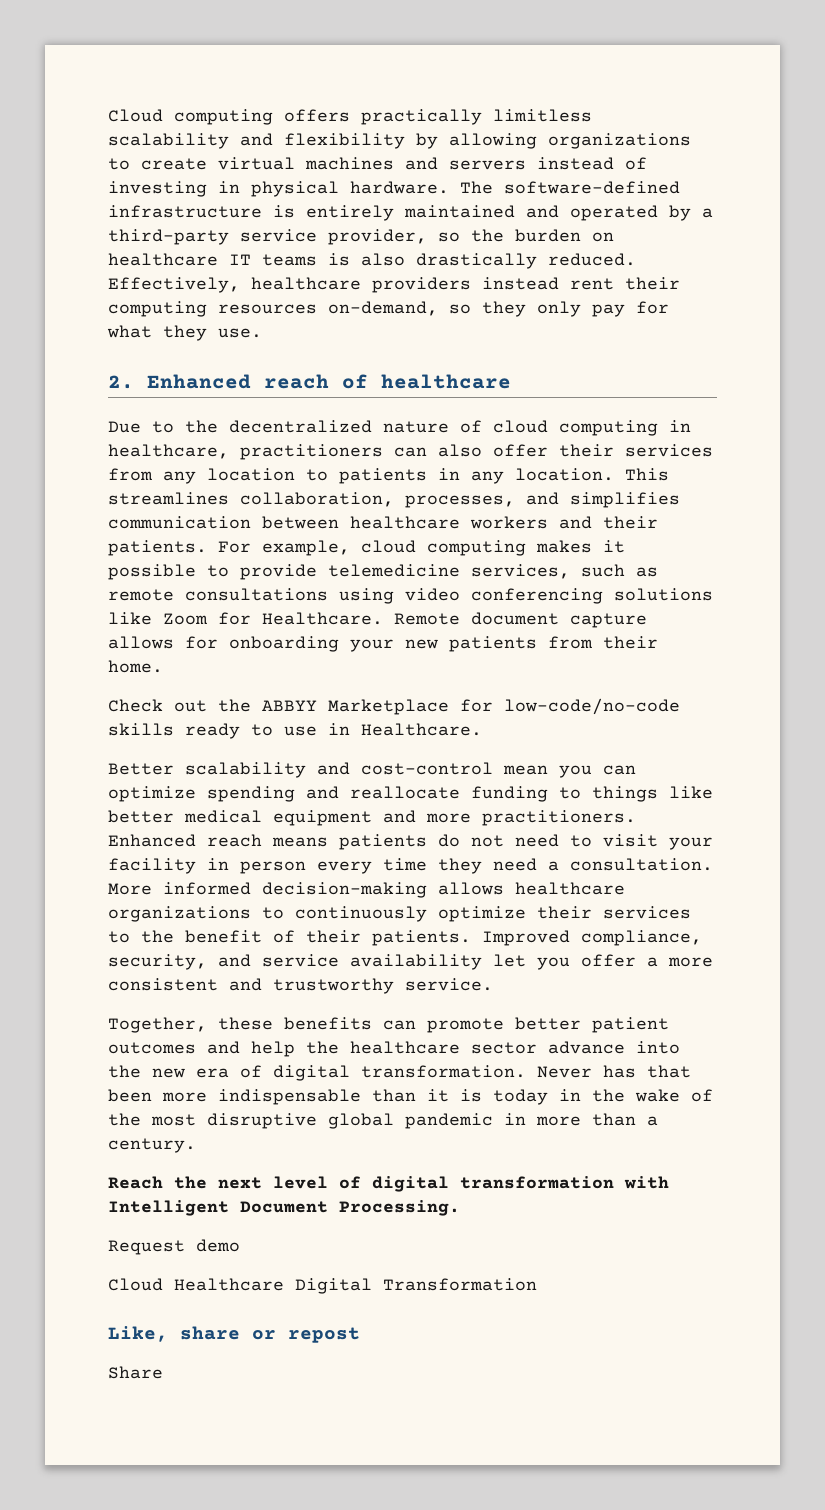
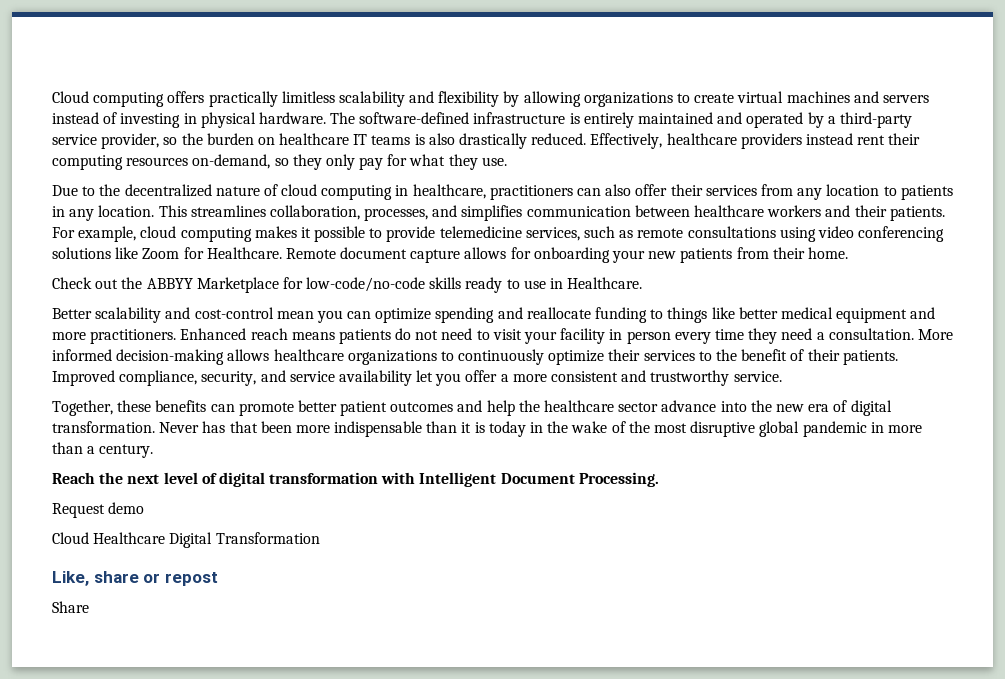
[108,374,511,389] // 2. Enhanced reach of healthcare -> (507, 161) none

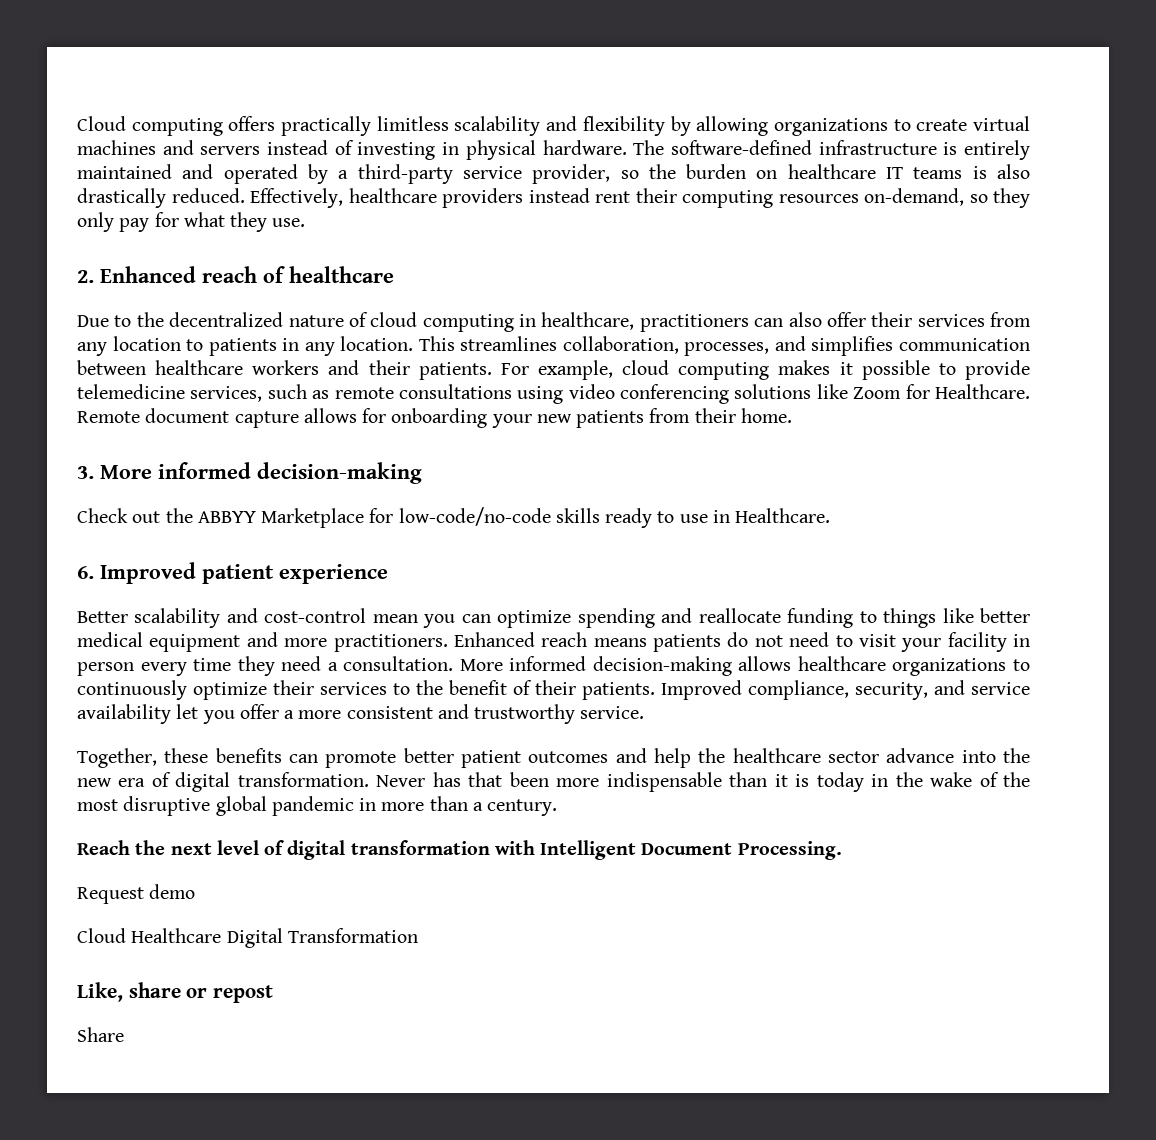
(507, 161) none -> [77,266,394,283] // 2. Enhanced reach of healthcare
(848, 253) none -> [77,462,422,484] // 3. More informed decision-making
(643, 283) none -> [77,562,388,584] // 6. Improved patient experience

